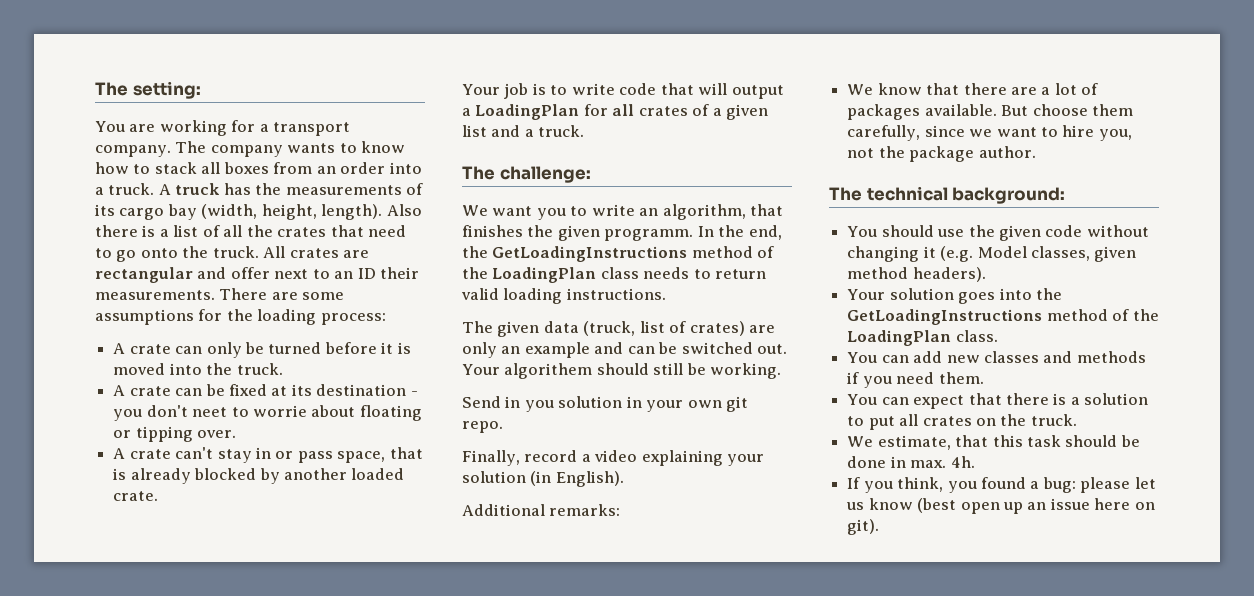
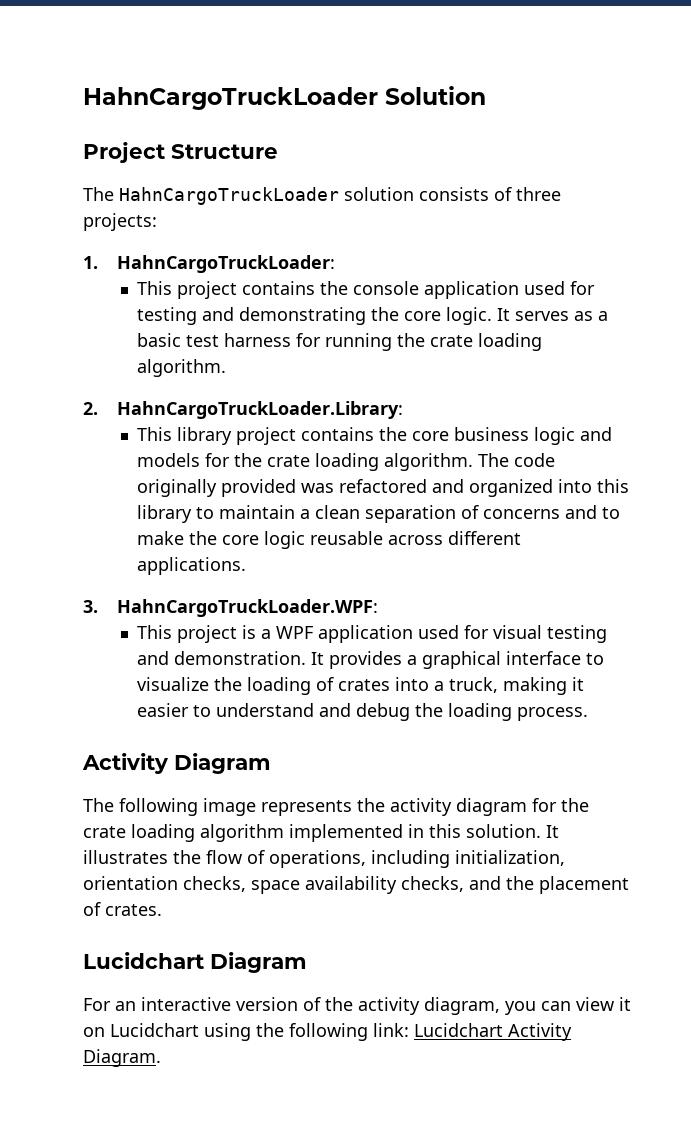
[95,81,201,99] [95,120,351,136] [95,141,406,157] [95,162,422,174] [95,183,424,195] [95,204,422,220] [95,225,407,237] [95,246,370,262] [95,267,420,283] [95,288,345,300] [95,309,386,325] [113,342,411,358] [113,363,283,375] [113,384,418,396] [113,405,422,421] [113,426,237,442] [113,447,423,463] [113,468,405,484] [113,491,159,501] [462,83,784,99] [462,104,769,120] [462,125,585,137] [462,166,591,183] [462,204,784,220] [462,225,782,241] [462,246,775,262] [462,267,767,283] [461,288,666,304] [462,321,776,337] [462,342,788,358] [462,363,782,379] [462,396,749,412] [462,421,503,433] [462,450,765,466] [462,471,624,487] [462,504,621,516] [847,83,1099,95] [847,104,1133,120] [847,125,1132,141] [847,146,1036,162] [829,186,1066,204] [847,225,1149,241] [847,246,1137,262] [847,267,986,282] [847,288,1062,304] [847,309,1159,325] [847,330,998,346] [847,351,1146,363] [847,372,984,388] [847,393,1149,409] [847,414,1077,430] [847,435,1140,450] [847,456,975,468] [847,477,1156,493] [846,498,1155,514] [847,519,880,535] The setting: // You are working for a transport company. The company wants to know how to stack all boxes from an order into a truck. A truck has the measurements of its cargo bay (width, height, length). Also there is a list of all the crates that need to go onto the truck. All crates are rectangular and offer next to an ID their measurements. There are some assumptions for the loading process: // A crate can only be turned before it is moved into the truck. // A crate can be fixed at its destination - you don't neet to worrie about floating or tipping over. // A crate can't stay in or pass space, that is already blocked by another loaded crate. // Your job is to write code that will output a LoadingPlan for all crates of a given list and a truck. // The challenge: // We want you to write an algorithm, that finishes the given programm. In the end, the GetLoadingInstructions method of the LoadingPlan class needs to return valid loading instructions. // The given data (truck, list of crates) are only an example and can be switched out. Your algorithem should still be working. // Send in you solution in your own git repo. // Finally, record a video explaining your solution (in English). // Additional remarks: // We know that there are a lot of packages available. But choose them carefully, since we want to hire you, not the package author. // The technical background: // You should use the given code without changing it (e.g. Model classes, given method headers). // Your solution goes into the GetLoadingInstructions method of the LoadingPlan class. // You can add new classes and methods if you need them. // You can expect that there is a solution to put all crates on the truck. // We estimate, that this task should be done in max. 4h. // If you think, you found a bug: please let us know (best open up an issue here on git). -> [83,86,486,110] [83,142,278,163] [83,187,561,205] [83,213,157,231] [83,255,336,273] [137,281,596,299] [137,307,609,325] [137,333,543,351] [137,359,227,377] [83,401,404,419] [137,427,613,445] [137,453,556,471] [137,479,630,497] [137,505,621,523] [137,531,522,549] [137,557,247,575] [83,599,379,617] [137,625,608,643] [137,651,605,669] [137,677,585,695] [137,703,589,721] [82,753,271,774] [83,798,589,816] [83,824,559,842] [83,850,565,868] [83,876,629,894] [83,902,162,916] [83,952,307,973] [83,997,631,1015] [83,1023,572,1041] [83,1049,161,1067] HahnCargoTruckLoader Solution // Project Structure // The HahnCargoTruckLoader solution consists of three projects: // 1. HahnCargoTruckLoader: // This project contains the console application used for testing and demonstrating the core logic. It serves as a basic test harness for running the crate loading algorithm. // 2. HahnCargoTruckLoader.Library: // This library project contains the core business logic and models for the crate loading algorithm. The code originally provided was refactored and organized into this library to maintain a clean separation of concerns and to make the core logic reusable across different applications. // 3. HahnCargoTruckLoader.WPF: // This project is a WPF application used for visual testing and demonstration. It provides a graphical interface to visualize the loading of crates into a truck, making it easier to understand and debug the loading process. // Activity Diagram // The following image represents the activity diagram for the crate loading algorithm implemented in this solution. It illustrates the flow of operations, including initialization, orientation checks, space availability checks, and the placement of crates. // Lucidchart Diagram // For an interactive version of the activity diagram, you can view it on Lucidchart using the following link: Lucidchart Activity Diagram.

